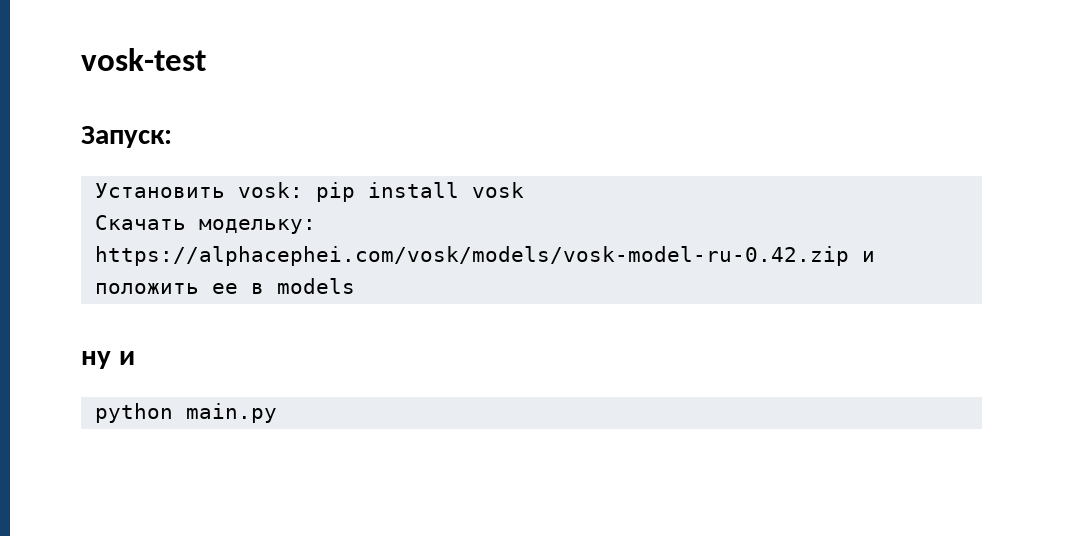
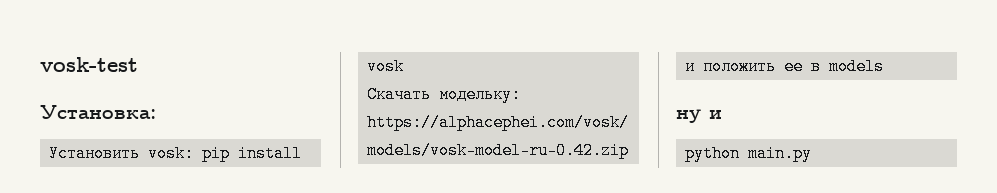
[81,126,172,148] Запуск: -> [40,105,156,119] Установка:

